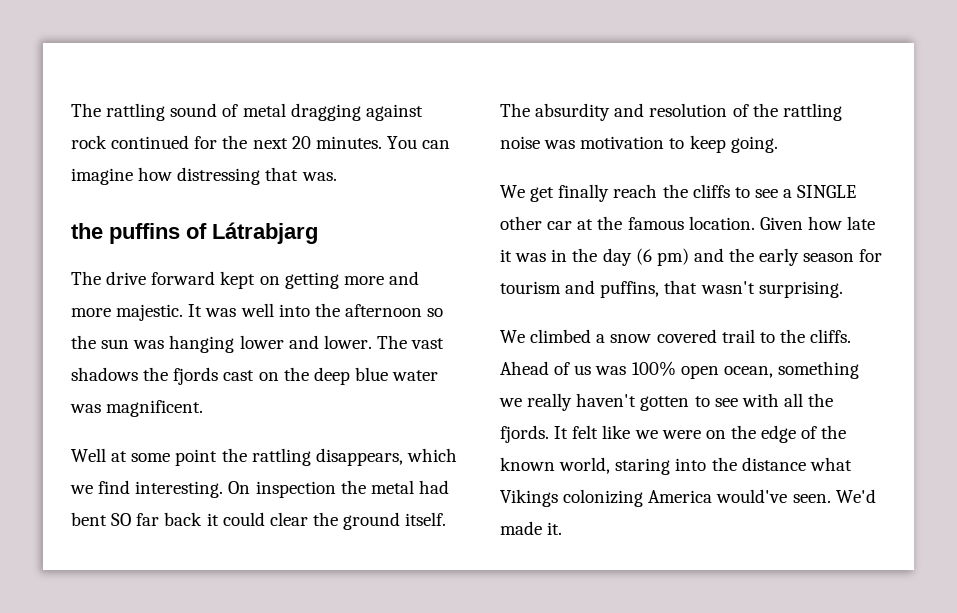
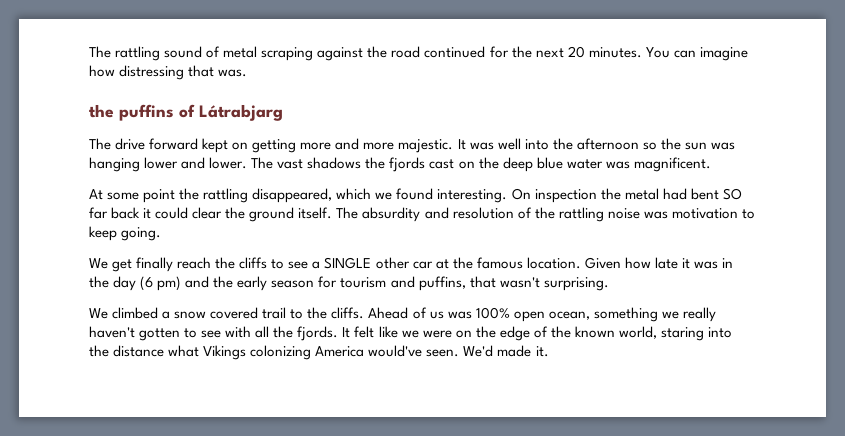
[290,103,423,121] [71,135,107,149] dragging against rock -> [261,46,421,61] scraping against the road
[71,448,128,462] Well at -> [89,189,103,200] At
[315,448,403,466] disappears, -> [252,188,333,203] disappeared,
[98,480,131,494] find -> [396,188,434,200] found

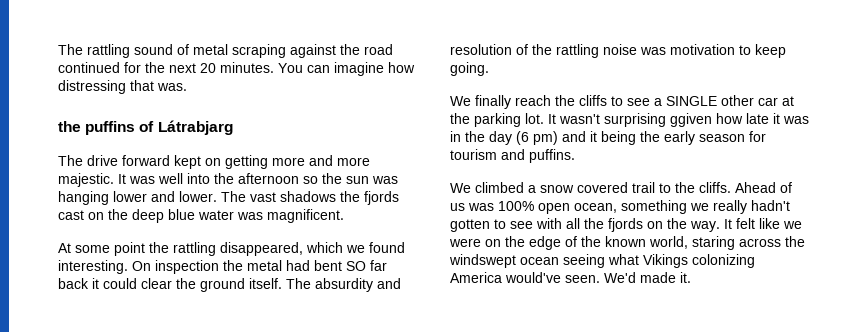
[112,259,133,272] get -> (471, 101) none
[476,257,621,269] famous location. Given -> [474,113,712,127] parking lot. It wasn't surprising ggiven
(210, 282) none -> [590,131,636,145] it being
[418,276,609,291] puffins, that wasn't surprising. -> [529,149,575,163] puffins.
[89,326,135,338] haven't -> [751,200,790,211] hadn't
[297,326,339,341] fjords. -> [608,218,720,232] fjords on the way.
[708,327,733,338] [89,345,165,357] into the distance -> [739,236,805,247] [449,254,605,268] across the windswept ocean seeing

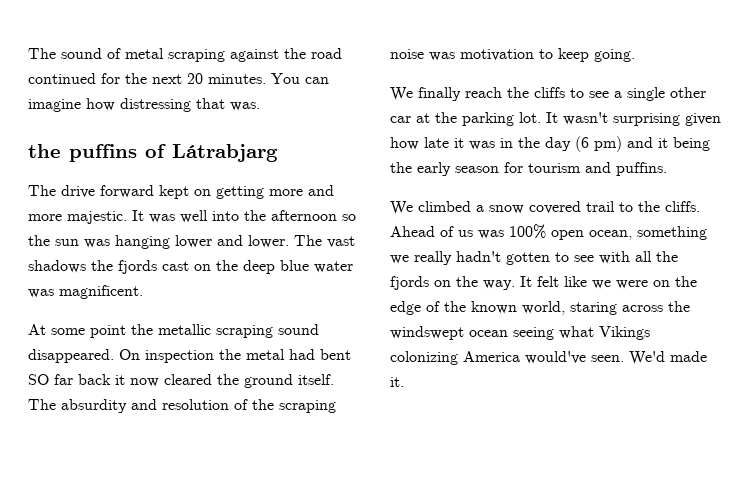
[58,44,130,58] The rattling -> [28,48,56,59] The
[173,242,405,256] [58,260,128,274] rattling disappeared, which we found interesting. -> [158,324,319,338] [28,349,114,363] metallic scraping sound disappeared.
[103,278,172,289] could clear -> [130,374,212,387] now cleared
[556,44,599,58] rattling -> [279,400,336,413] scraping
[666,96,717,106] SINGLE -> [627,87,665,101] single
[670,113,712,127] ggiven -> [685,113,721,126] given

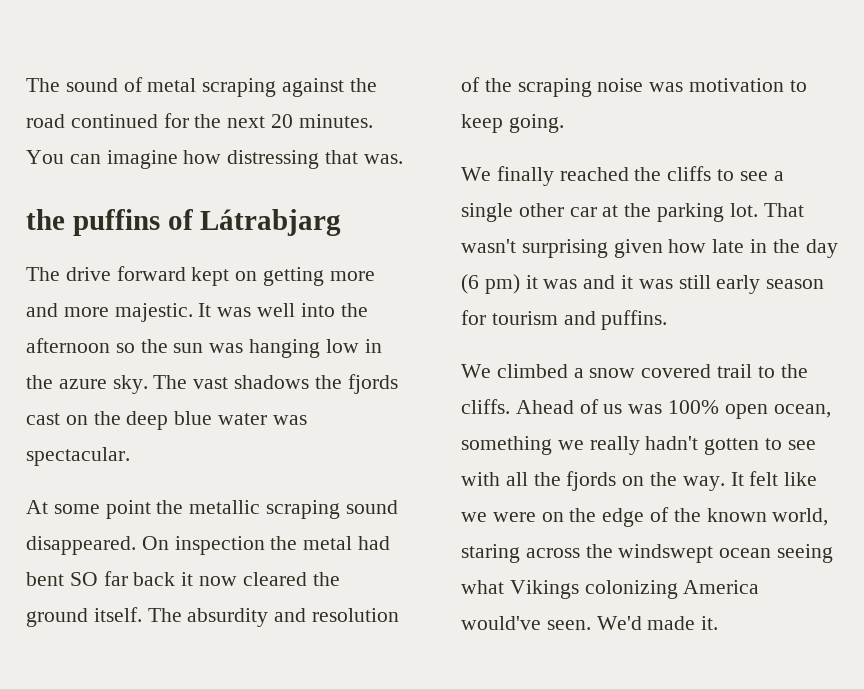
[175,235,289,248] lower and lower. -> [325,339,382,353] [26,375,148,394] low in the azure sky.
[59,285,143,299] magnificent. -> [26,447,130,466] spectacular.
[465,87,502,98] reach -> [559,167,629,181] reached
[546,112,558,123] It -> [763,203,804,217] That
[454,138,495,150] it was -> (745, 246) none
[627,137,710,151] [390,162,412,173] and it being the -> [525,275,711,289] it was and it was still

